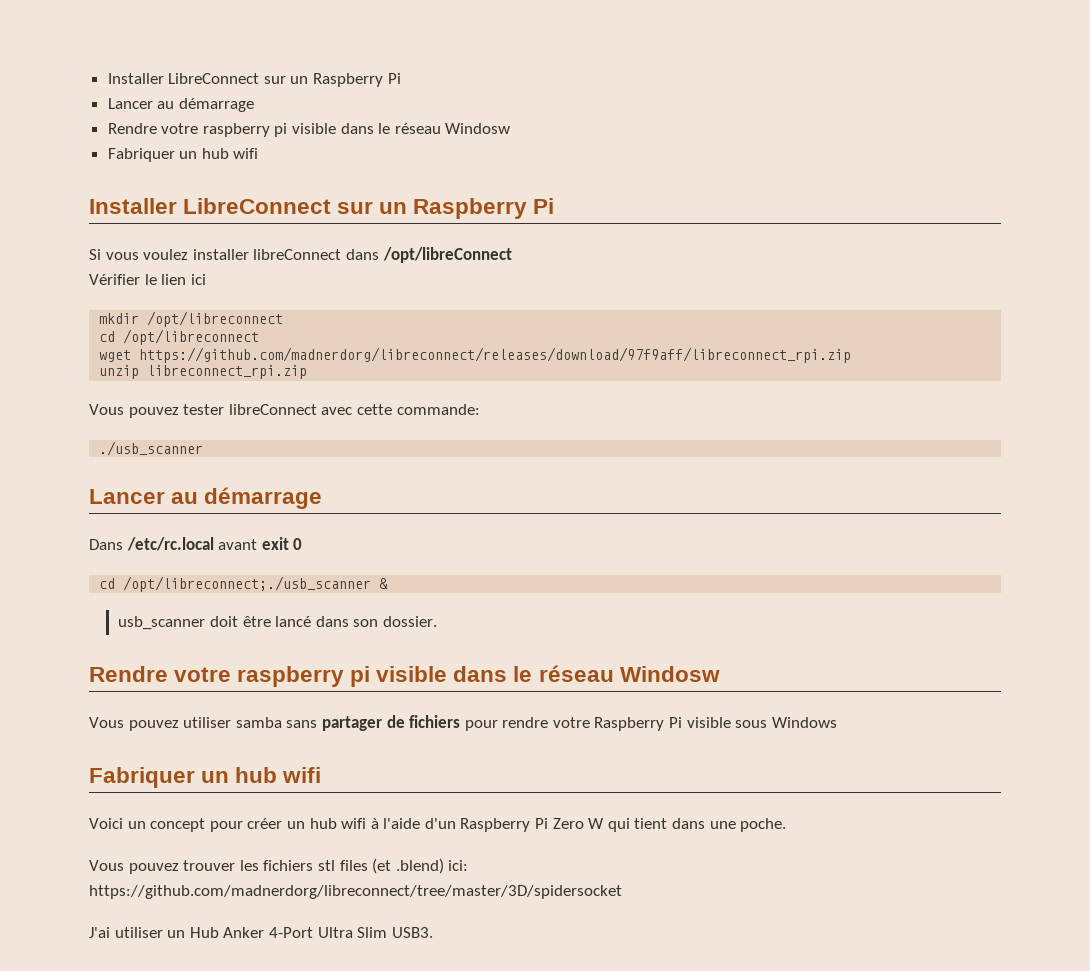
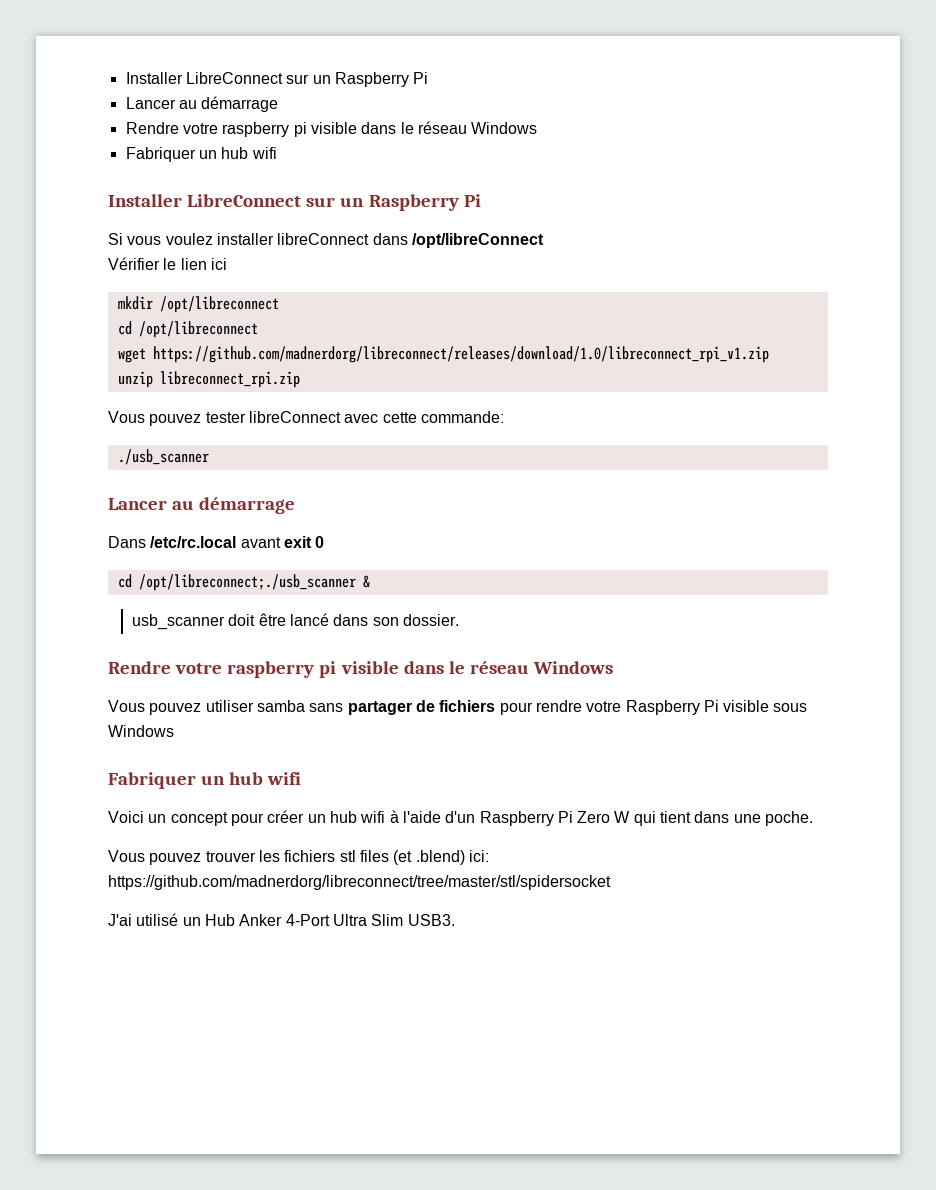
[445,123,511,134] Windosw -> [471,122,538,134] Windows
[139,347,852,363] https://github.com/madnerdorg/libreconnect/releases/download/97f9aff/libreconnect_rpi.zip -> [152,346,769,363] https://github.com/madnerdorg/libreconnect/releases/download/1.0/libreconnect_rpi_v1.zip
[619,666,720,682] Windosw -> [533,661,614,674] Windows
[89,885,622,899] https://github.com/madnerdorg/libreconnect/tree/master/3D/spidersocket -> [108,875,611,890] https://github.com/madnerdorg/libreconnect/tree/master/stl/spidersocket
[114,927,163,938] utiliser -> [136,913,179,926] utilisé

